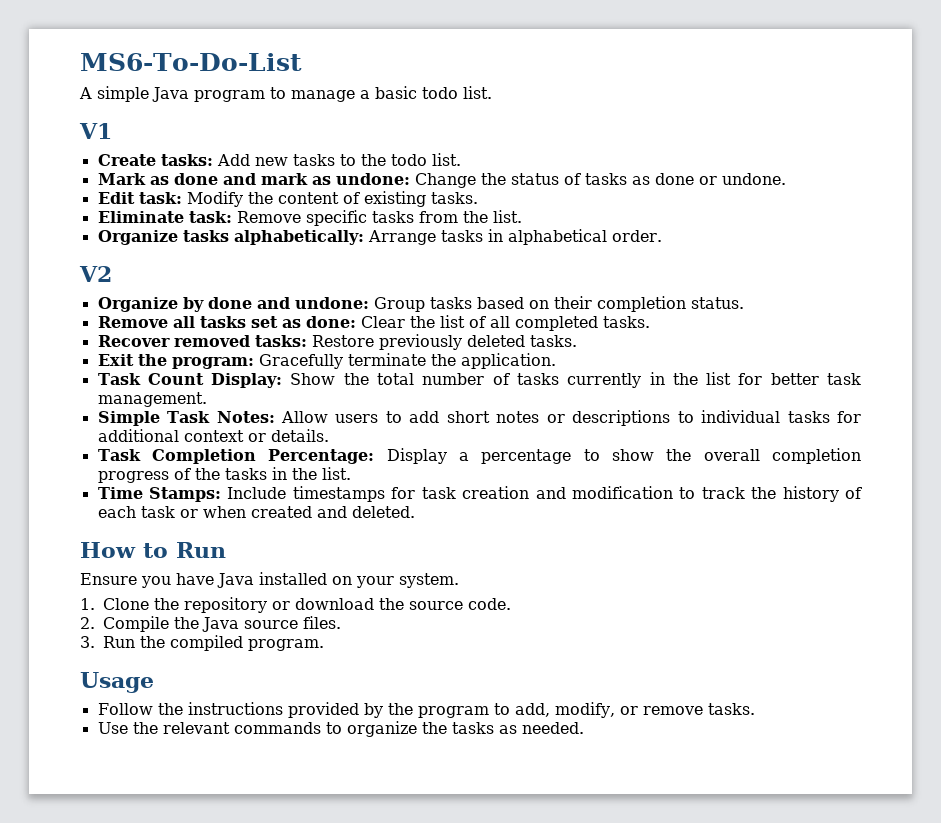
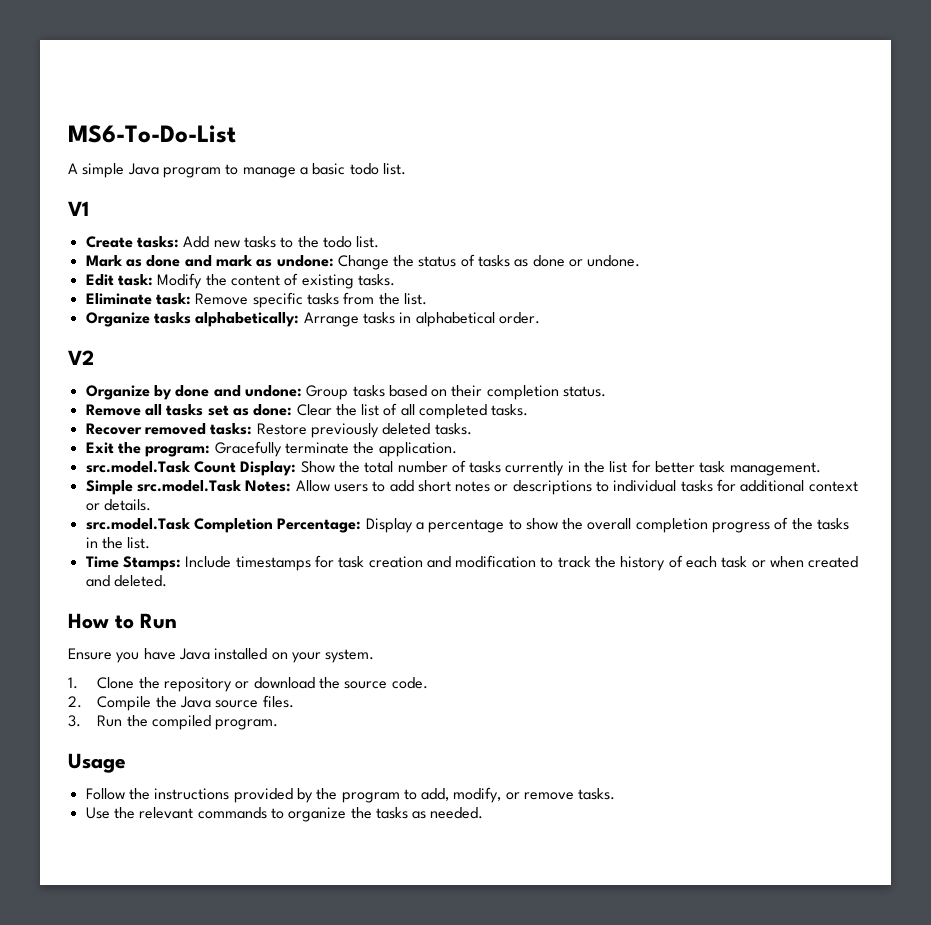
[97,373,141,385] Task -> [85,461,191,473] src.model.Task
[167,411,211,423] Task -> [136,480,242,492] src.model.Task
[97,449,141,461] Task -> [85,518,191,530] src.model.Task

